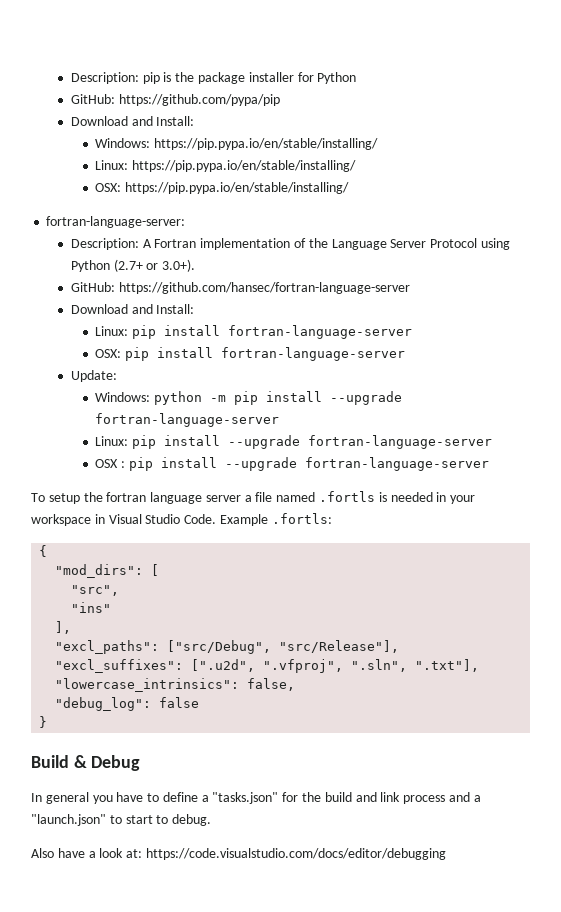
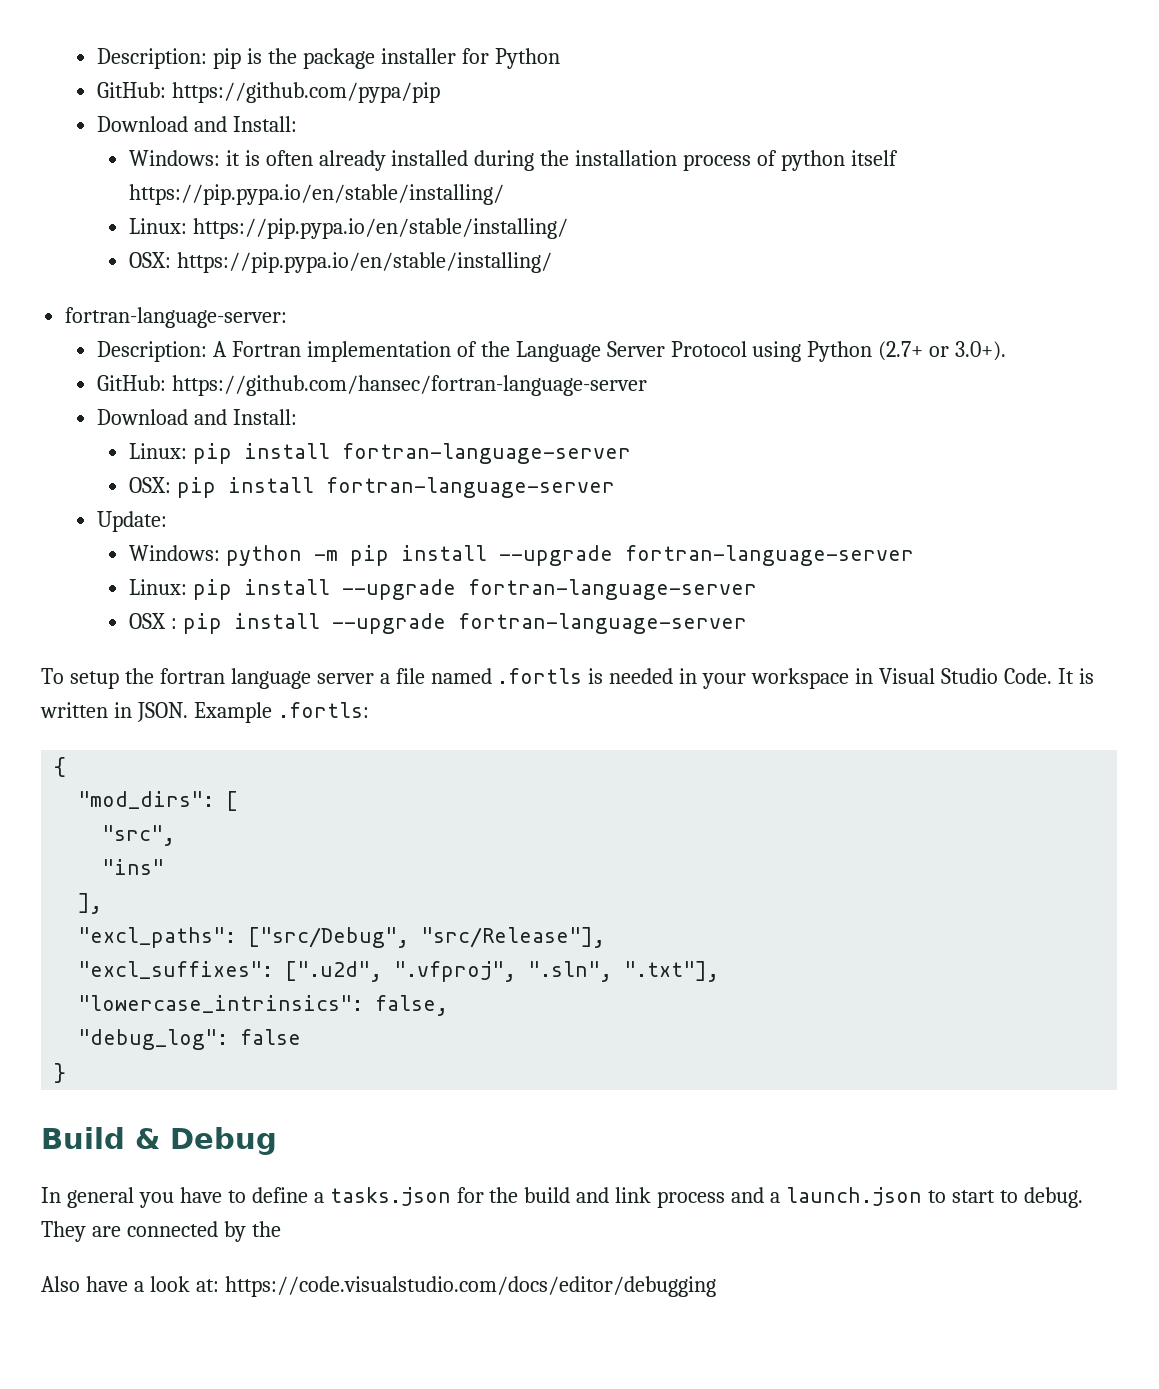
(151, 143) none -> [225,150,899,171] it is often already installed during the installation process of python itself
(217, 519) none -> [1057,668,1094,684] [40,702,188,722] It is written in JSON.
[212,792,279,804] "tasks.json" -> [329,1187,451,1206] tasks.json
[31,814,106,826] "launch.json" -> [786,1187,923,1206] launch.json
(212, 820) none -> [41,1221,281,1242] They are connected by the

